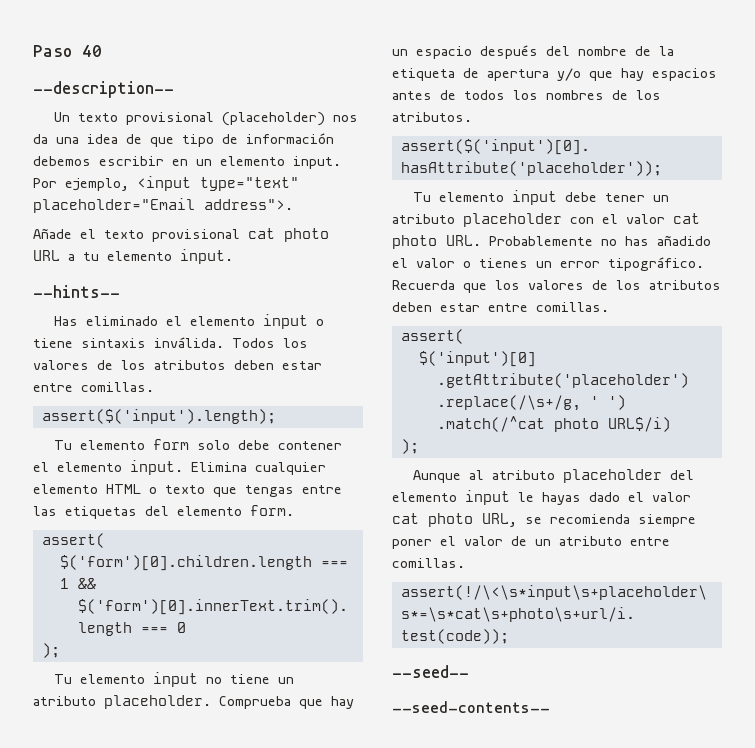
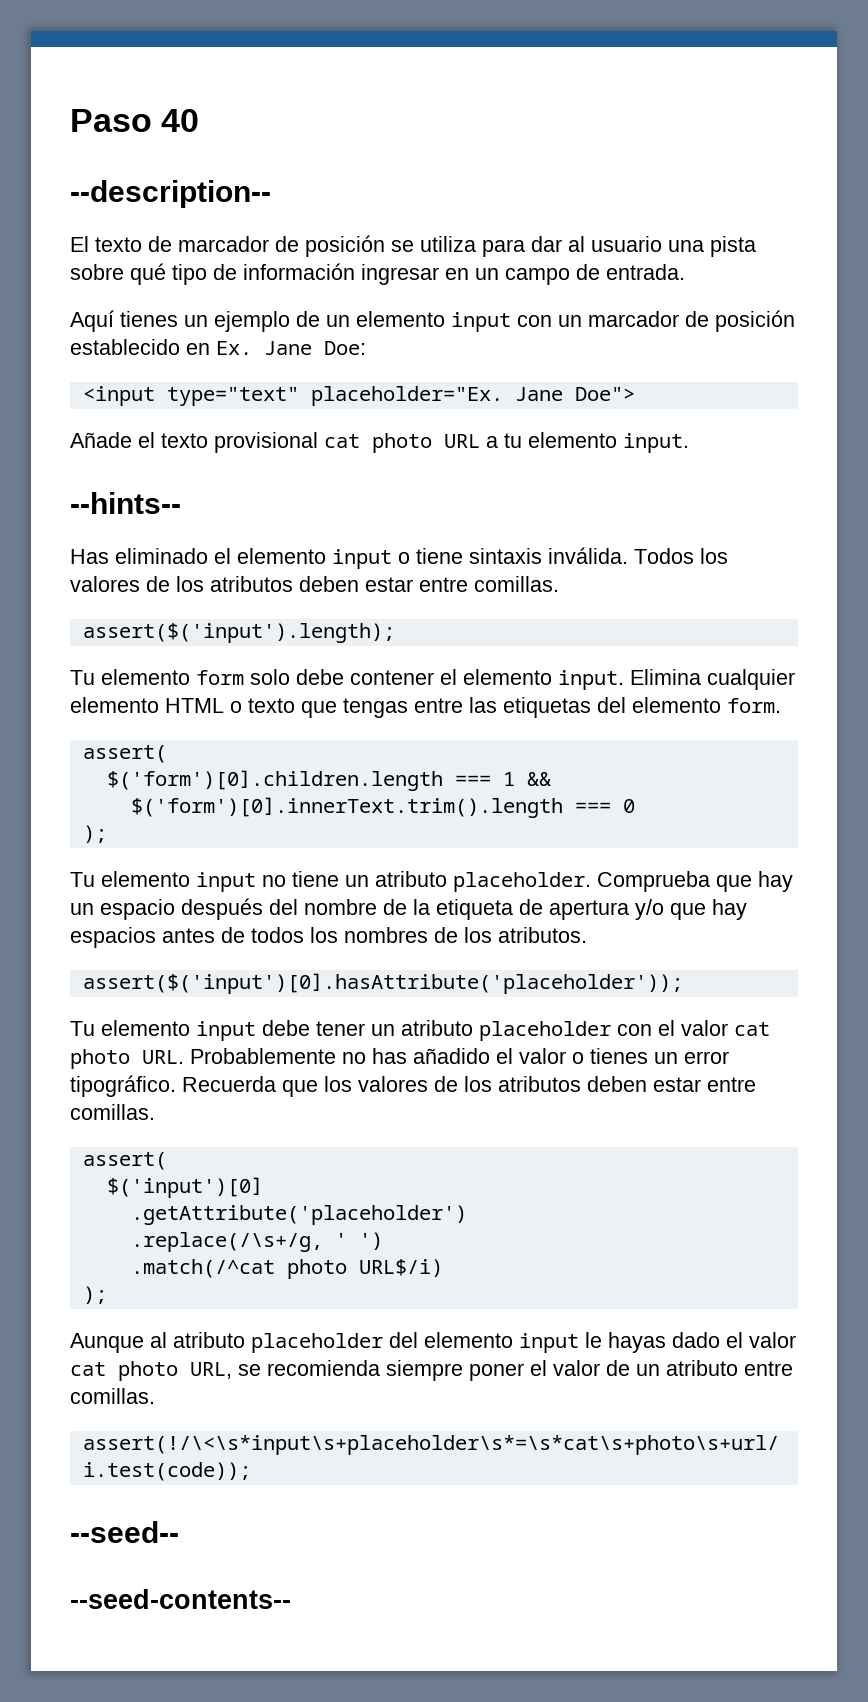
[53,112,358,126] [33,133,334,147] [33,156,341,169] [33,176,299,191] [33,198,293,213] Un texto provisional (placeholder) nos da una idea de que tipo de información debemos escribir en un elemento input. Por ejemplo, <input type="text" placeholder="Email address">. -> [70,235,756,257] [70,263,685,285] [70,310,795,332] [70,339,366,355] [82,386,635,406] El texto de marcador de posición se utiliza para dar al usuario una pista sobre qué tipo de información ingresar en un campo de entrada. // Aquí tienes un ejemplo de un elemento input con un marcador de posición establecido en Ex. Jane Doe: // <input type="text" placeholder="Ex. Jane Doe">

